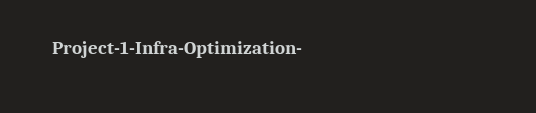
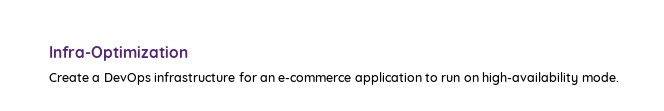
[52,41,302,58] Project-1-Infra-Optimization- -> [49,46,188,61] [49,72,619,85] Infra-Optimization // Create a DevOps infrastructure for an e-commerce application to run on high-availability mode.

